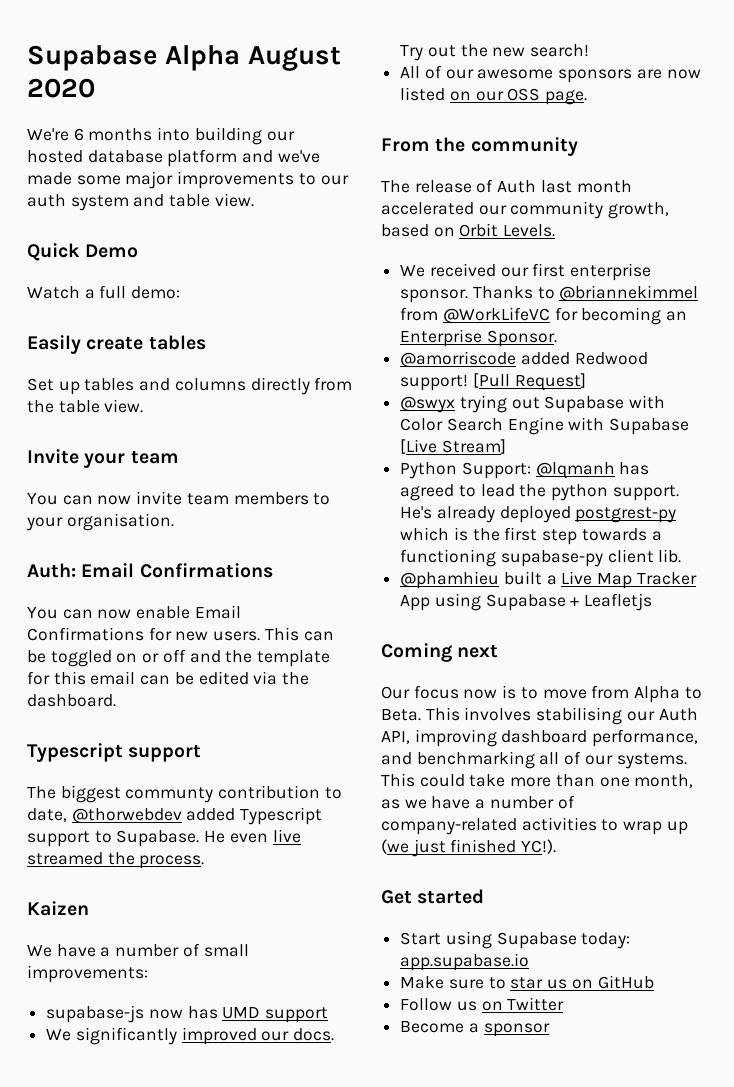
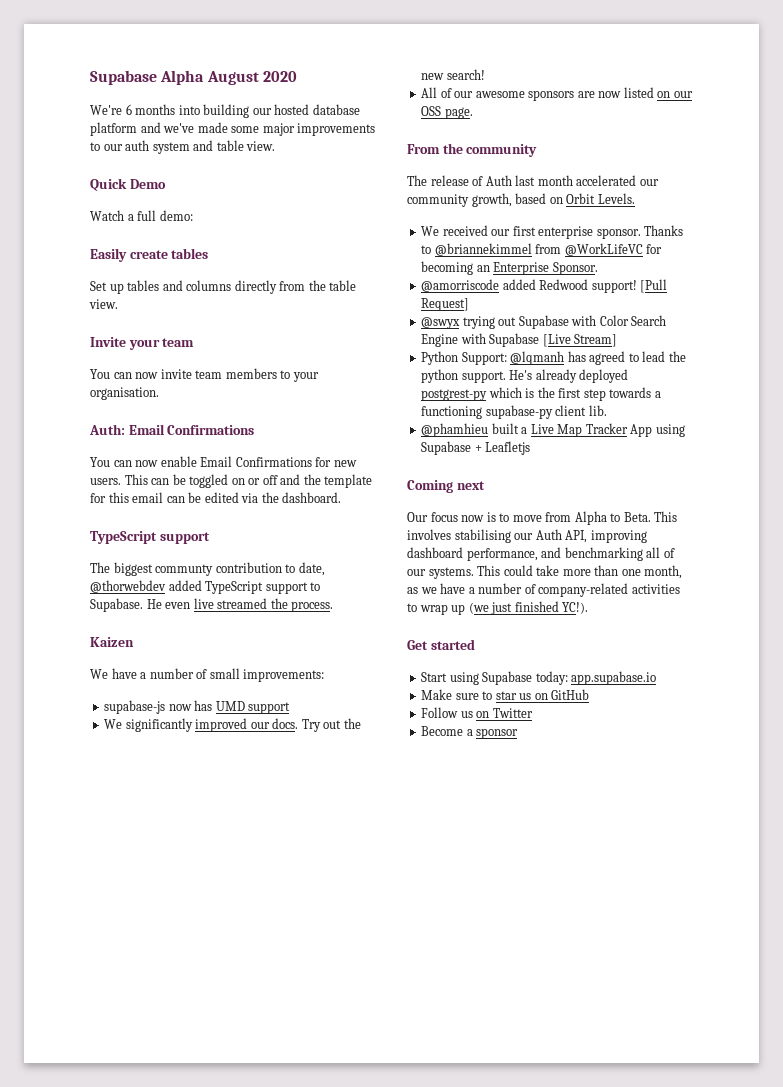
[27,743,123,762] Typescript -> [90,531,157,544] TypeScript
[240,807,323,825] Typescript -> [205,581,264,594] TypeScript

